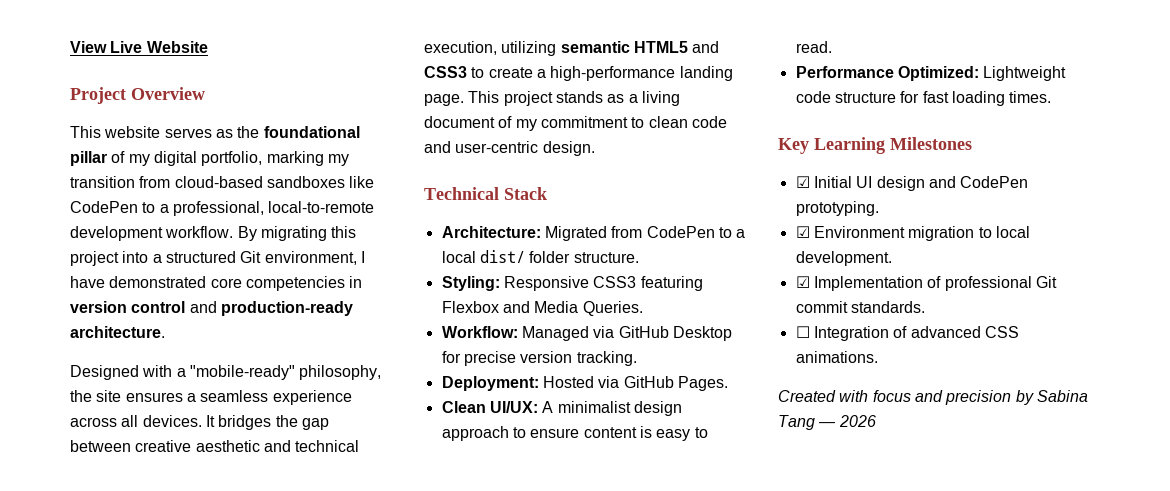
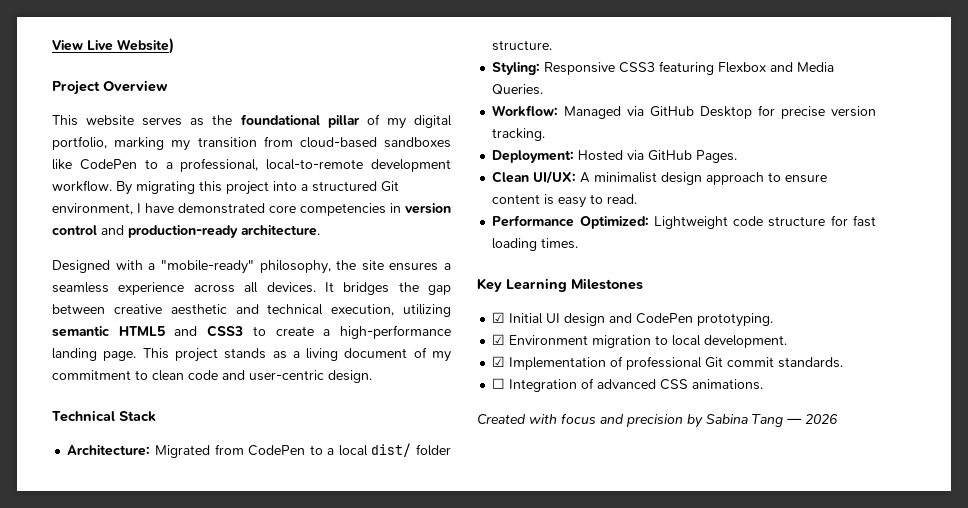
[146,41,208,53] Website -> [117,38,174,54] Website)

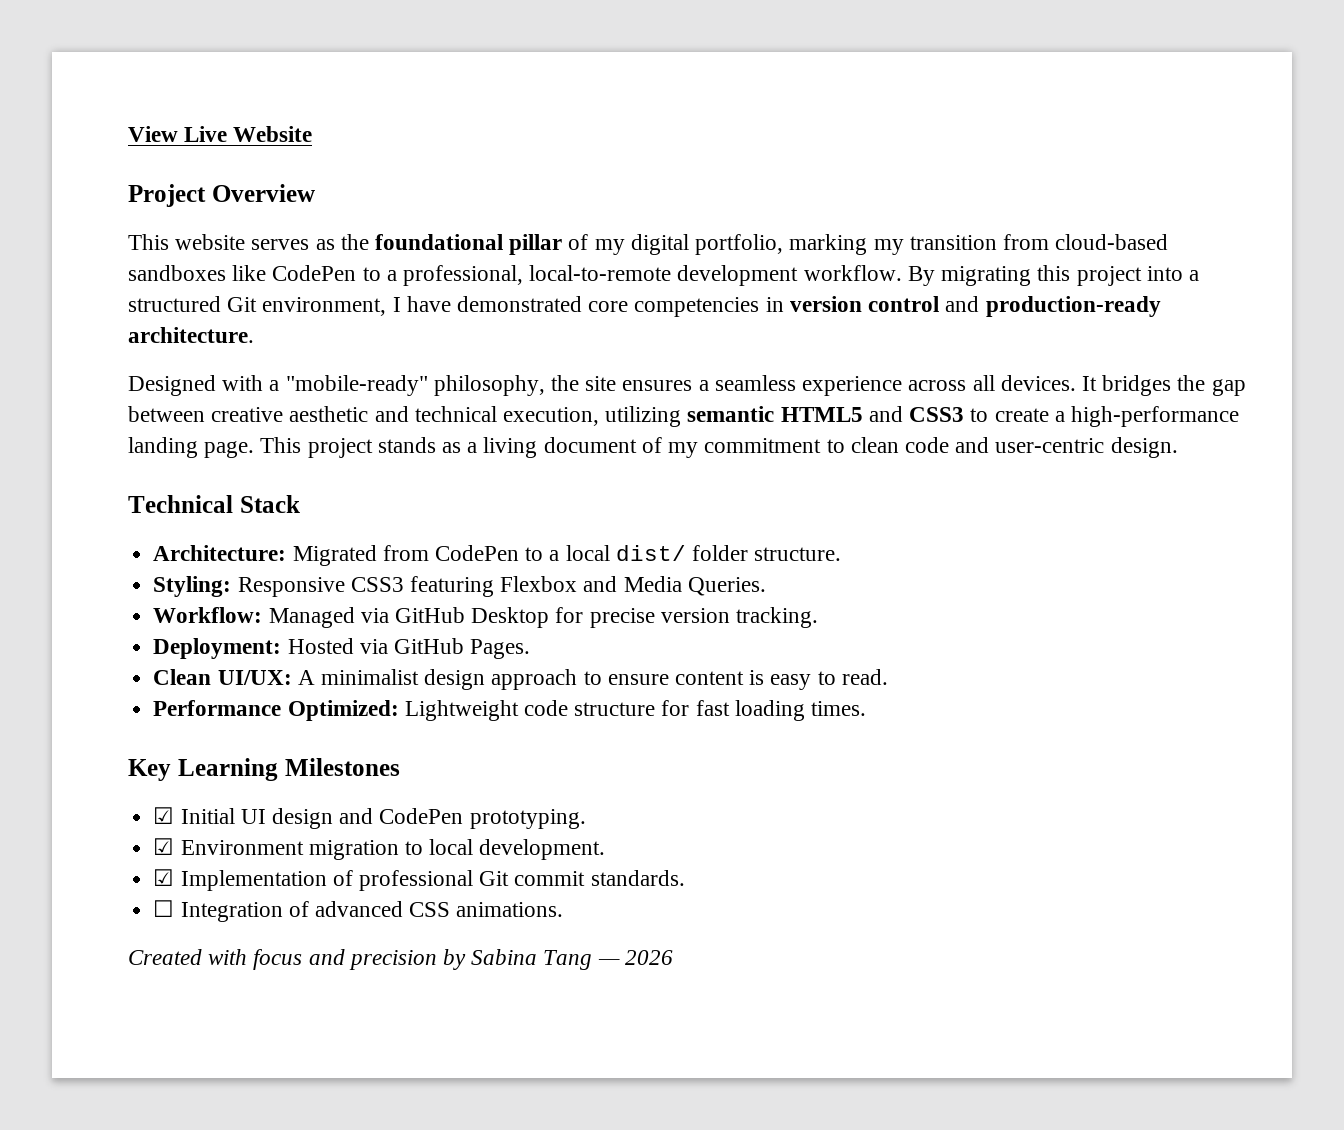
[117,38,174,54] Website) -> [233,126,313,142] Website

